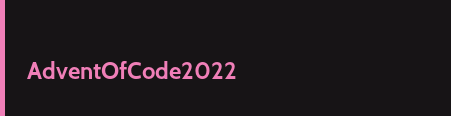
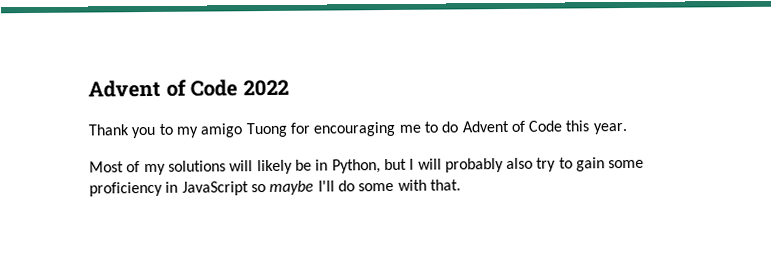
[27,61,237,79] AdventOfCode2022 -> [88,79,289,98] [88,120,628,139] [89,157,645,176] [89,179,461,197] Advent of Code 2022 // Thank you to my amigo Tuong for encouraging me to do Advent of Code this year. // Most of my solutions will likely be in Python, but I will probably also try to gain some proficiency in JavaScript so maybe I'll do some with that.

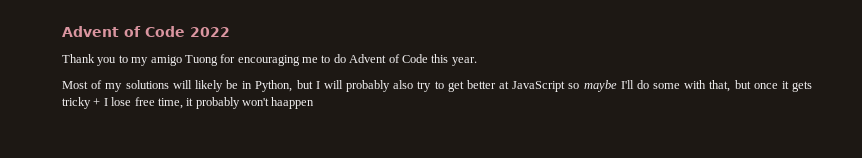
[576,157,645,172] [89,181,179,197] gain some proficiency in -> [447,80,510,92] get better at
[429,179,461,191] that. -> [709,80,812,92] [62,97,315,109] that, but once it gets tricky + I lose free time, it probably won't haappen

